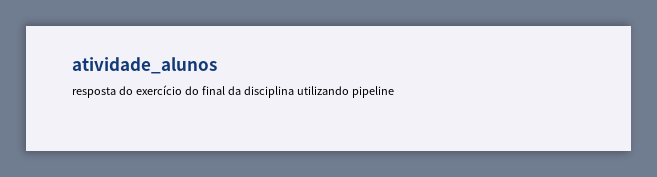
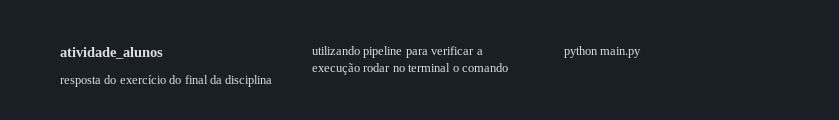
(394, 92) none -> [405,46,483,58] [312,63,508,75] [564,46,642,58] para verificar a execução rodar no terminal o comando python main.py

